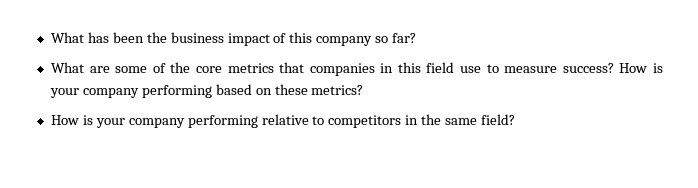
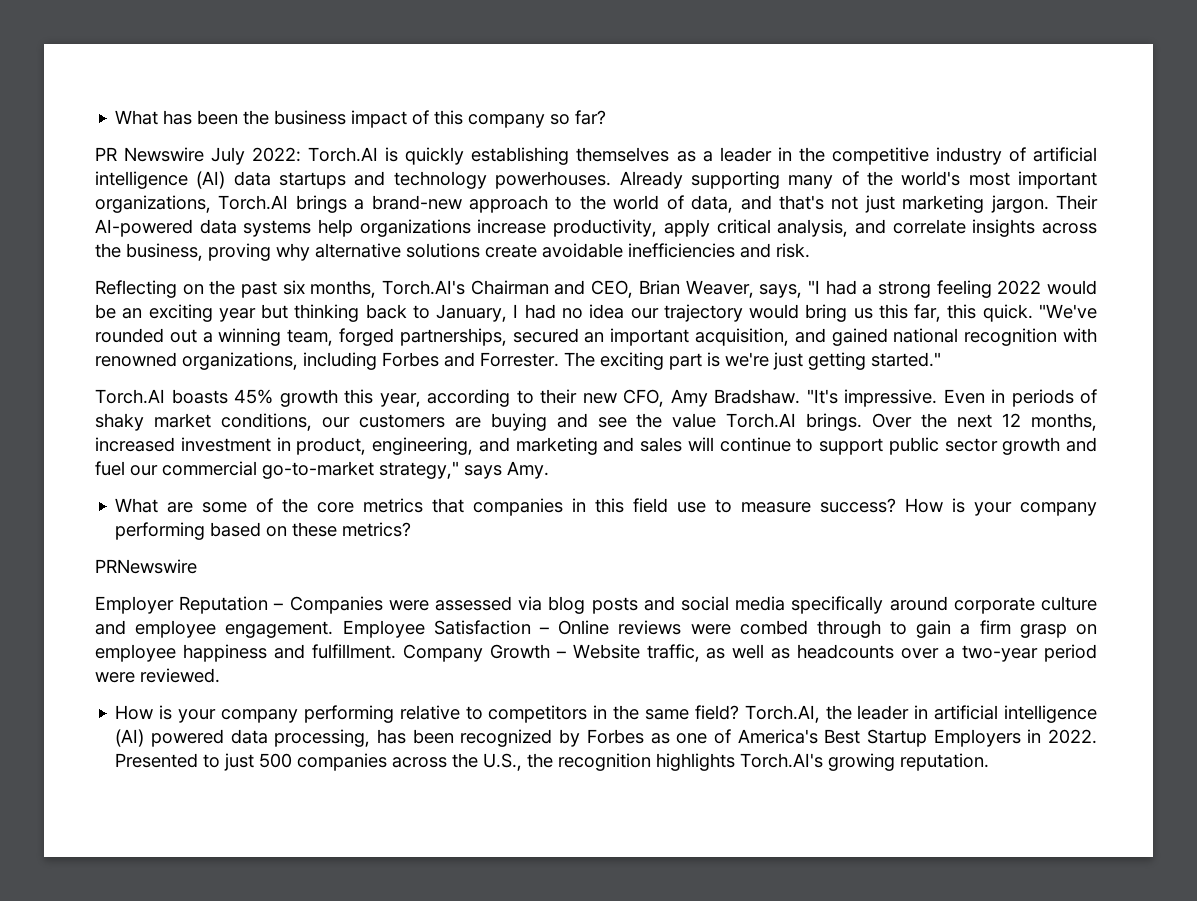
(417, 38) none -> [95,147,1097,165] [95,171,1098,189] [95,195,1098,213] [95,219,1098,237] [95,243,810,261] [95,280,1098,298] [95,304,1097,322] [95,328,1097,346] [95,352,941,370] [95,389,1097,407] [95,413,1098,431] [95,437,1097,455] [95,461,549,479] // PR Newswire July 2022: Torch.AI is quickly establishing themselves as a leader in the competitive industry of artificial intelligence (AI) data startups and technology powerhouses. Already supporting many of the world's most important organizations, Torch.AI brings a brand-new approach to the world of data, and that's not just marketing jargon. Their AI-powered data systems help organizations increase productivity, apply critical analysis, and correlate insights across the business, proving why alternative solutions create avoidable inefficiencies and risk. // Reflecting on the past six months, Torch.AI's Chairman and CEO, Brian Weaver, says, "I had a strong feeling 2022 would be an exciting year but thinking back to January, I had no idea our trajectory would bring us this far, this quick. "We've rounded out a winning team, forged partnerships, secured an important acquisition, and gained national recognition with renowned organizations, including Forbes and Forrester. The exciting part is we're just getting started." // Torch.AI boasts 45% growth this year, according to their new CFO, Amy Bradshaw. "It's impressive. Even in periods of shaky market conditions, our customers are buying and see the value Torch.AI brings. Over the next 12 months, increased investment in product, engineering, and marketing and sales will continue to support public sector growth and fuel our commercial go-to-market strategy," says Amy.
(364, 90) none -> [95,559,197,574] [95,596,1098,614] [95,620,1097,638] [95,644,1097,662] [95,668,220,683] // PRNewswire // Employer Reputation – Companies were assessed via blog posts and social media specifically around corporate culture and employee engagement. Employee Satisfaction – Online reviews were combed through to gain a firm grasp on employee happiness and fulfillment. Company Growth – Website traffic, as well as headcounts over a two-year period were reviewed.
(516, 119) none -> [744,705,1097,723] [115,729,1097,747] [115,753,990,771] Torch.AI, the leader in artificial intelligence (AI) powered data processing, has been recognized by Forbes as one of America's Best Startup Employers in 2022. Presented to just 500 companies across the U.S., the recognition highlights Torch.AI's growing reputation.

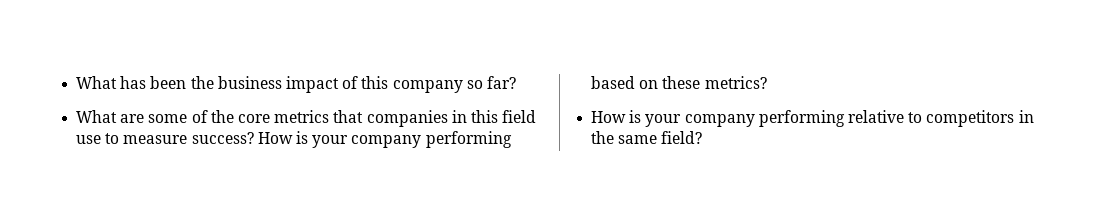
[95,147,1097,165] [95,171,1098,189] [95,195,1098,213] [95,219,1098,237] [95,243,810,261] [95,280,1098,298] [95,304,1097,322] [95,328,1097,346] [95,352,941,370] [95,389,1097,407] [95,413,1098,431] [95,437,1097,455] [95,461,549,479] // PR Newswire July 2022: Torch.AI is quickly establishing themselves as a leader in the competitive industry of artificial intelligence (AI) data startups and technology powerhouses. Already supporting many of the world's most important organizations, Torch.AI brings a brand-new approach to the world of data, and that's not just marketing jargon. Their AI-powered data systems help organizations increase productivity, apply critical analysis, and correlate insights across the business, proving why alternative solutions create avoidable inefficiencies and risk. // Reflecting on the past six months, Torch.AI's Chairman and CEO, Brian Weaver, says, "I had a strong feeling 2022 would be an exciting year but thinking back to January, I had no idea our trajectory would bring us this far, this quick. "We've rounded out a winning team, forged partnerships, secured an important acquisition, and gained national recognition with renowned organizations, including Forbes and Forrester. The exciting part is we're just getting started." // Torch.AI boasts 45% growth this year, according to their new CFO, Amy Bradshaw. "It's impressive. Even in periods of shaky market conditions, our customers are buying and see the value Torch.AI brings. Over the next 12 months, increased investment in product, engineering, and marketing and sales will continue to support public sector growth and fuel our commercial go-to-market strategy," says Amy. -> (516, 82) none
[95,559,197,574] [95,596,1098,614] [95,620,1097,638] [95,644,1097,662] [95,668,220,683] // PRNewswire // Employer Reputation – Companies were assessed via blog posts and social media specifically around corporate culture and employee engagement. Employee Satisfaction – Online reviews were combed through to gain a firm grasp on employee happiness and fulfillment. Company Growth – Website traffic, as well as headcounts over a two-year period were reviewed. -> (767, 82) none
[744,705,1097,723] [115,729,1097,747] [115,753,990,771] Torch.AI, the leader in artificial intelligence (AI) powered data processing, has been recognized by Forbes as one of America's Best Startup Employers in 2022. Presented to just 500 companies across the U.S., the recognition highlights Torch.AI's growing reputation. -> (703, 137) none

